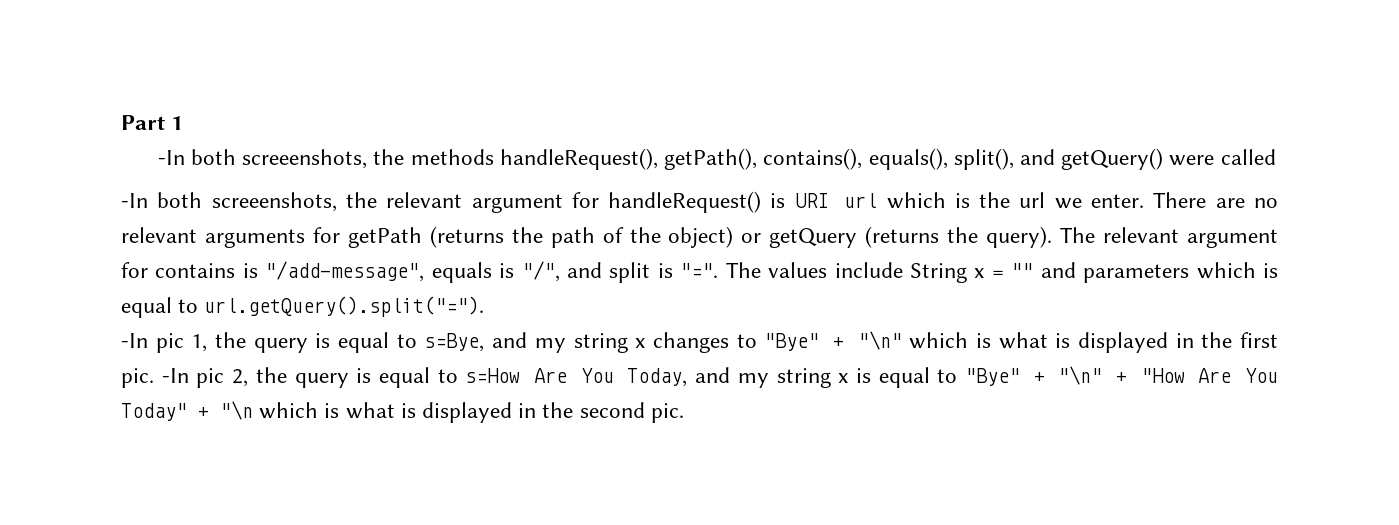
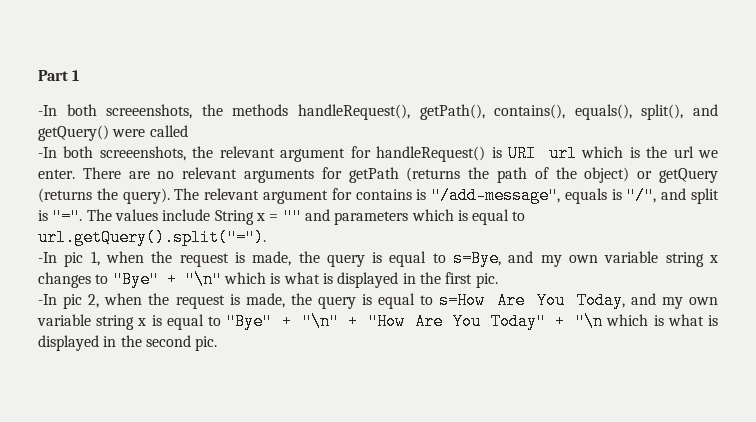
(208, 343) none -> [105,251,292,267] when the request is made,
(566, 345) none -> [569,251,659,263] own variable
(154, 378) none -> (498, 280) //
(249, 378) none -> [104,293,285,309] when the request is made,
(769, 380) none -> [688,297,718,305] [37,314,91,326] own variable

